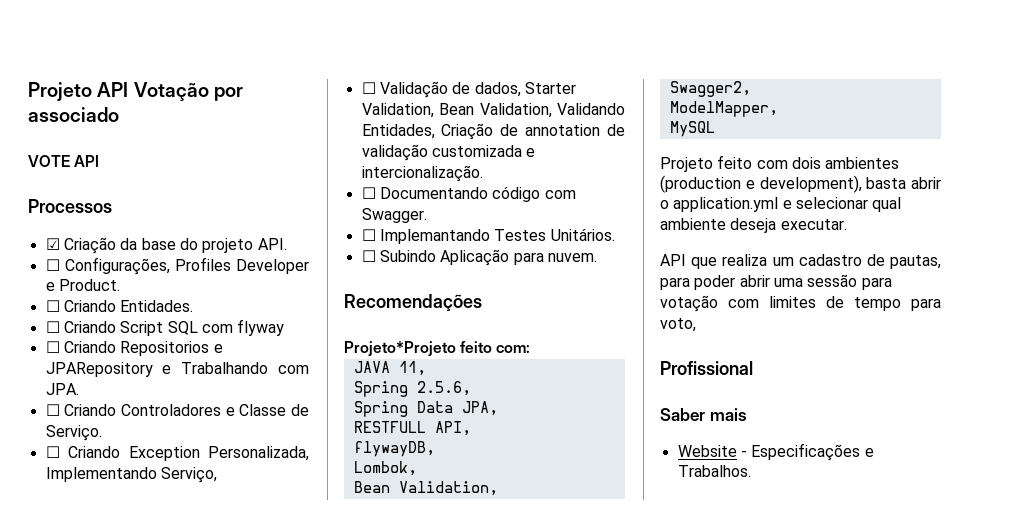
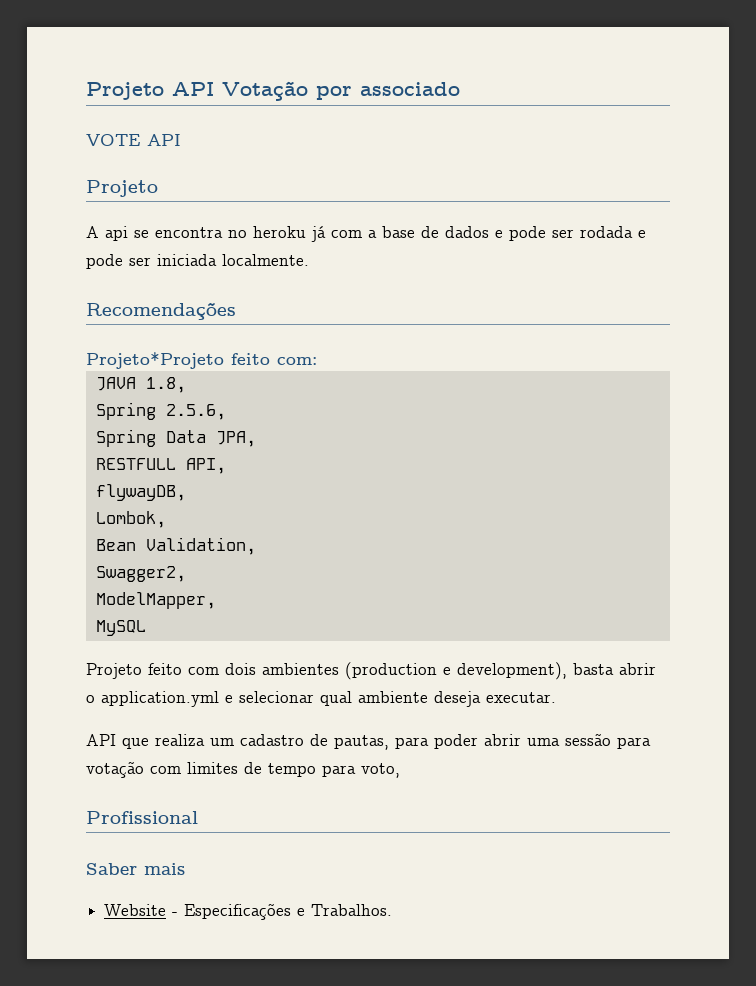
[28,199,112,213] [45,237,287,254] [45,257,309,275] [45,279,120,291] [45,300,194,312] [45,319,285,336] [45,341,223,356] [45,362,309,377] [45,383,79,395] [45,404,309,416] [45,425,102,441] [45,446,309,461] [45,467,217,483] [361,81,576,98] [361,103,625,118] [361,123,625,140] [361,144,536,161] [361,165,483,182] [361,186,576,202] [361,208,427,223] [361,228,615,244] [361,249,597,266] Processos // ☑ Criação da base do projeto API. // ☐ Configurações, Profiles Developer e Product. // ☐ Criando Entidades. // ☐ Criando Script SQL com flyway // ☐ Criando Repositorios e JPARepository e Trabalhando com JPA. // ☐ Criando Controladores e Classe de Serviço. // ☐ Criando Exception Personalizada, Implementando Serviço, // ☐ Validação de dados, Starter Validation, Bean Validation, Validando Entidades, Criação de annotation de validação customizada e intercionalização. // ☐ Documentando código com Swagger. // ☐ Implemantando Testes Unitários. // ☐ Subindo Aplicação para nuvem. -> [86,180,158,197] [86,226,646,242] [86,254,309,269] Projeto // A api se encontra no heroku já com a base de dados e pode ser rodada e pode ser iniciada localmente.
[398,361,426,376] 11, -> [145,377,186,393] 1.8,

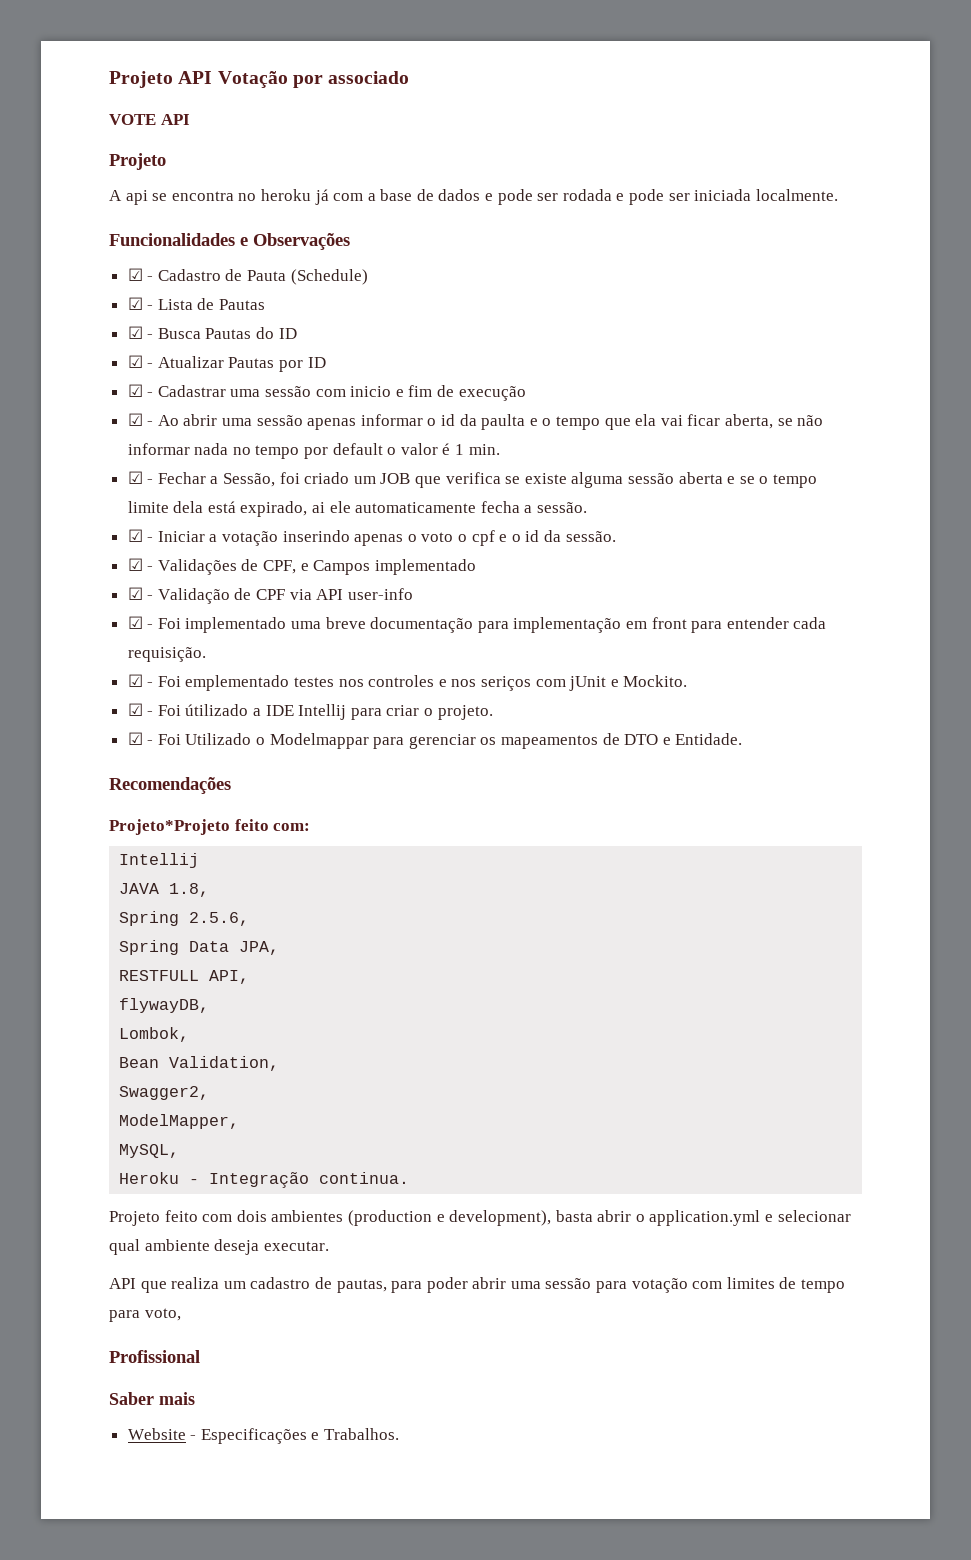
(309, 260) none -> [109,233,350,250] [127,268,368,285] [127,297,266,310] [127,326,297,339] [127,355,326,372] [127,384,526,401] [127,413,824,430] [127,443,500,459] [127,471,817,488] [127,501,588,517] [127,529,616,546] [127,558,476,575] [127,587,413,604] [127,616,827,633] [127,647,206,662] [127,674,688,691] [127,703,493,720] [127,732,743,749] // Funcionalidades e Observações // ☑ - Cadastro de Pauta (Schedule) // ☑ - Lista de Pautas // ☑ - Busca Pautas do ID // ☑ - Atualizar Pautas por ID // ☑ - Cadastrar uma sessão com inicio e fim de execução // ☑ - Ao abrir uma sessão apenas informar o id da paulta e o tempo que ela vai ficar aberta, se não informar nada no tempo por default o valor é 1 min. // ☑ - Fechar a Sessão, foi criado um JOB que verifica se existe alguma sessão aberta e se o tempo limite dela está expirado, ai ele automaticamente fecha a sessão. // ☑ - Iniciar a votação inserindo apenas o voto o cpf e o id da sessão. // ☑ - Validações de CPF, e Campos implementado // ☑ - Validação de CPF via API user-info // ☑ - Foi implementado uma breve documentação para implementação em front para entender cada requisição. // ☑ - Foi emplementado testes nos controles e nos seriços com jUnit e Mockito. // ☑ - Foi útilizado a IDE Intellij para criar o projeto. // ☑ - Foi Utilizado o Modelmappar para gerenciar os mapeamentos de DTO e Entidade.
(317, 361) none -> [119,853,200,868] // Intellij
[95,620,146,636] MySQL -> [119,1144,180,1158] [119,1172,410,1188] MySQL, // Heroku - Integração continua.

